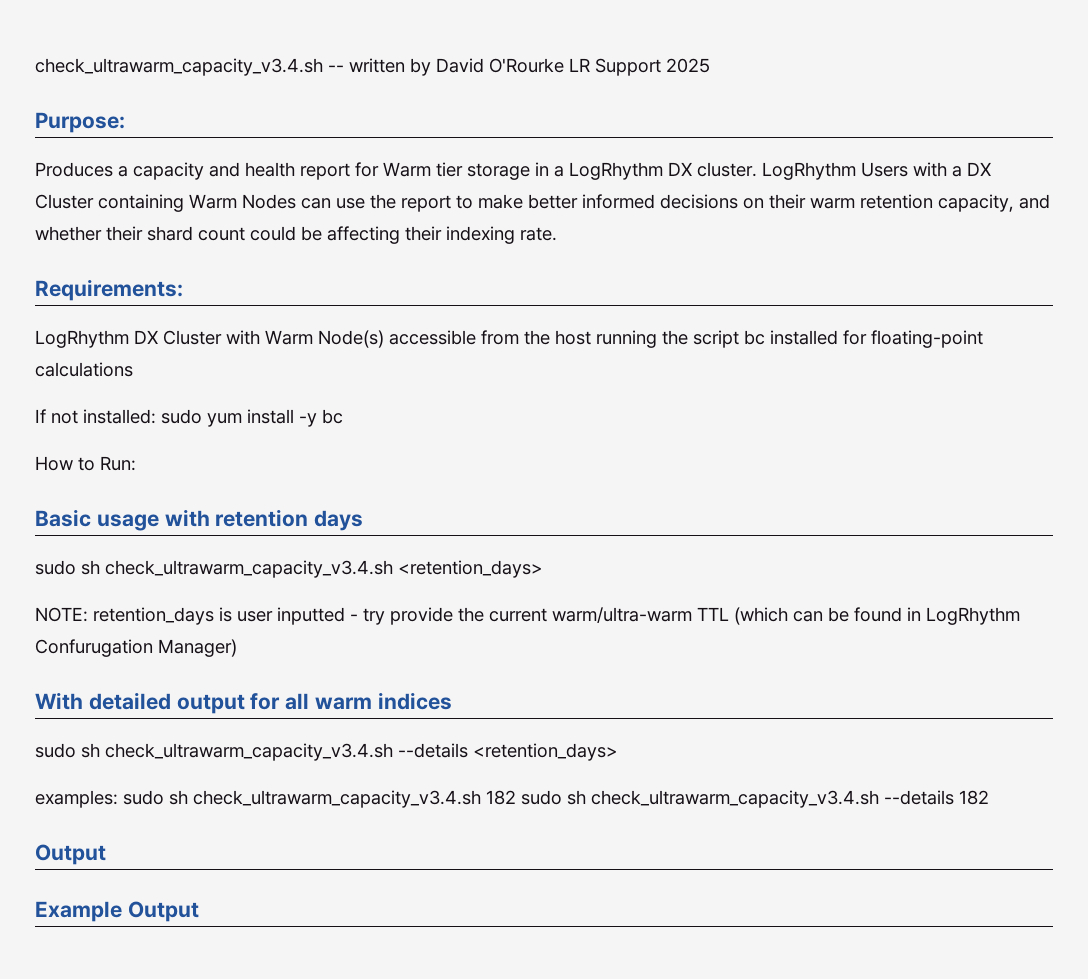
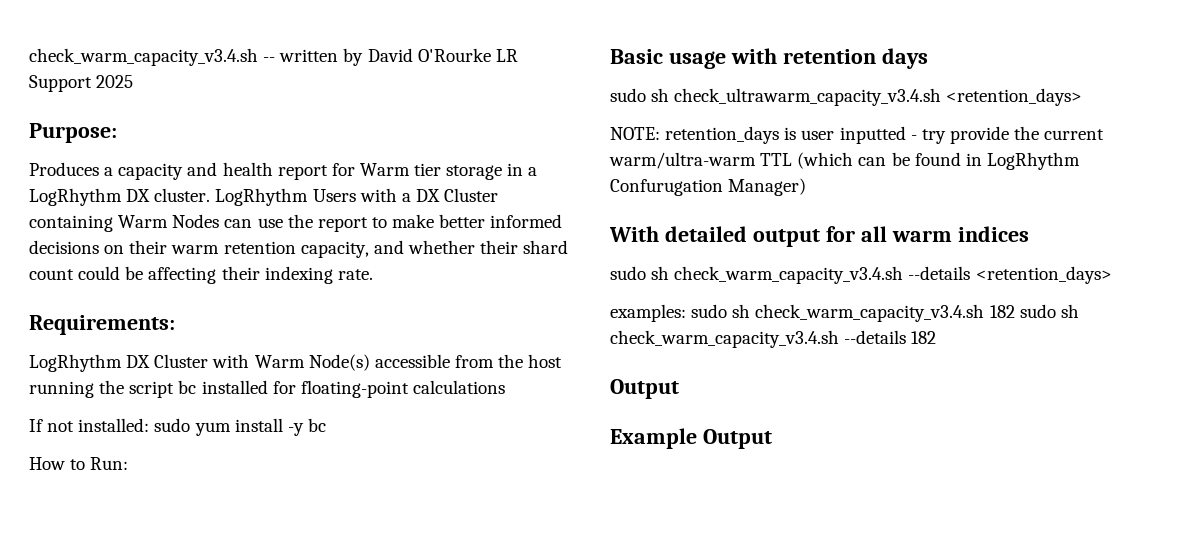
[35,58,323,76] check_ultrawarm_capacity_v3.4.sh -> [29,48,258,66] check_warm_capacity_v3.4.sh
[105,743,393,761] check_ultrawarm_capacity_v3.4.sh -> [674,266,904,284] check_warm_capacity_v3.4.sh
[193,790,481,808] check_ultrawarm_capacity_v3.4.sh -> [755,304,985,322] check_warm_capacity_v3.4.sh
[591,790,879,808] check_ultrawarm_capacity_v3.4.sh -> [610,330,839,348] check_warm_capacity_v3.4.sh

